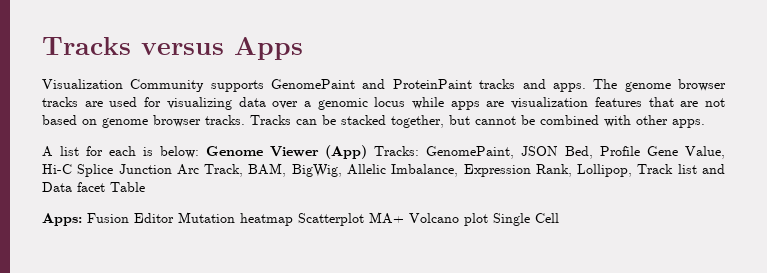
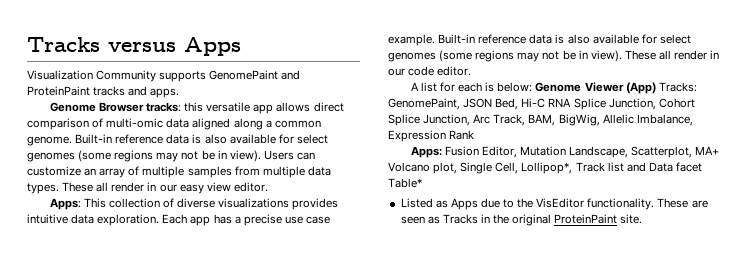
[593,79,727,92] [42,97,725,110] [42,115,705,128] The genome browser tracks are used for visualizing data over a genomic locus while apps are visualization features that are not based on genome browser tracks. Tracks can be stacked together, but cannot be combined with other apps. -> [49,102,344,114] [27,118,321,130] [27,134,328,146] [27,150,315,162] [27,166,331,178] [27,182,268,194] [49,198,339,210] [27,214,330,226] [388,34,691,46] [388,50,720,62] [388,66,472,76] // Genome Browser tracks: this versatile app allows direct comparison of multi-omic data aligned along a common genome. Built-in reference data is also available for select genomes (some regions may not be in view). Users can customize an array of multiple samples from multiple data types. These all render in our easy view editor. // Apps: This collection of diverse visualizations provides intuitive data exploration. Each app has a precise use case example. Built-in reference data is also available for select genomes (some regions may not be in view). These all render in our code editor.
[600,146,725,159] [42,164,172,177] Profile Gene Value, Hi-C Splice Junction -> [521,98,695,110] [388,114,471,126] Hi-C RNA Splice Junction, Cohort Splice Junction,
[535,164,633,177] Rank, Lollipop, -> [449,130,475,140] [410,146,720,158] [388,162,573,174] Rank // Apps: Fusion Editor, Mutation Landscape, Scatterplot, MA+ Volcano plot, Single Cell, Lollipop*,
[110,182,145,192] [42,212,559,226] Table // Apps: Fusion Editor Mutation heatmap Scatterplot MA+ Volcano plot Single Cell -> [388,178,422,188] [400,198,708,210] [400,214,643,226] Table* // Listed as Apps due to the VisEditor functionality. These are seen as Tracks in the original ProteinPaint site.

